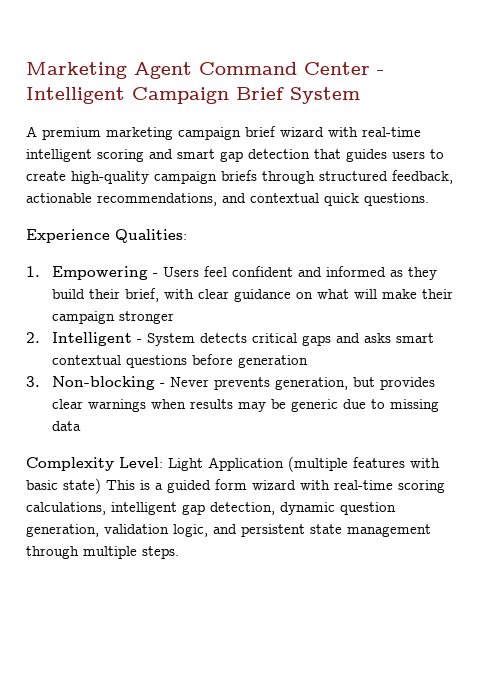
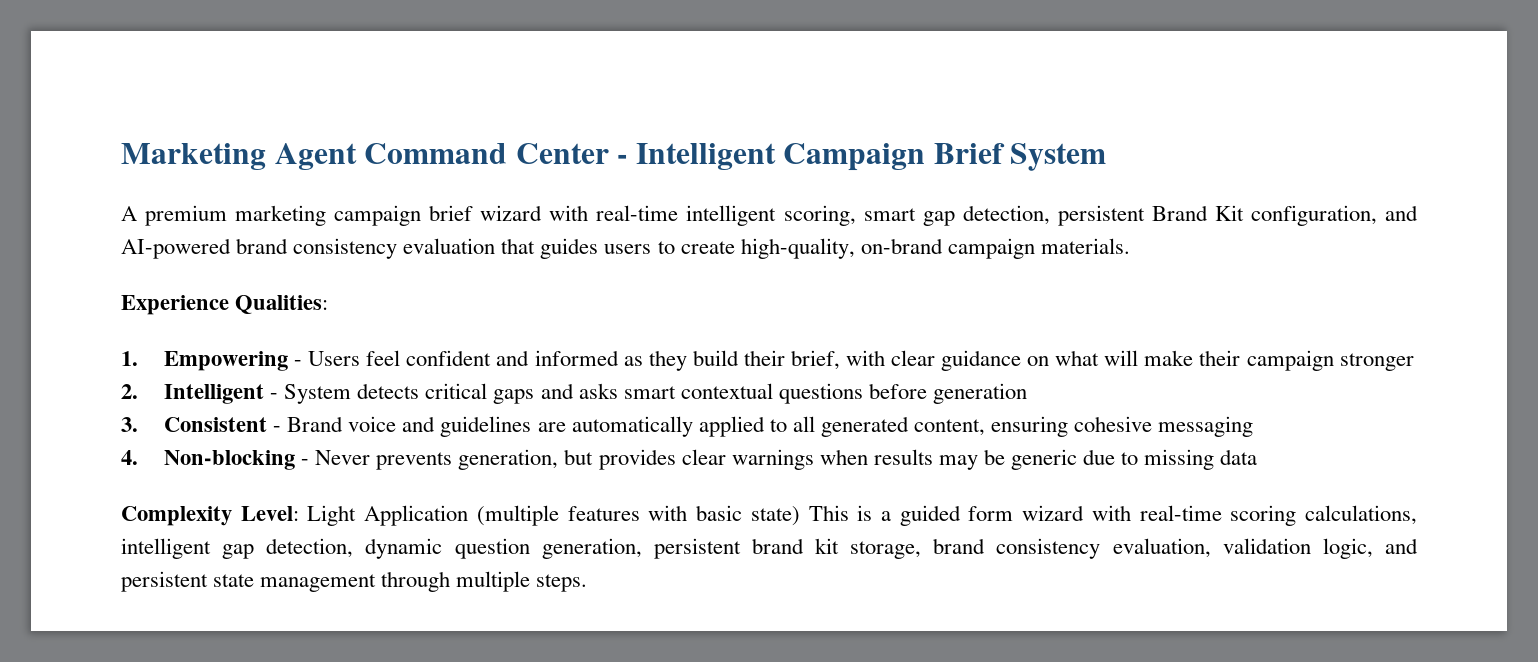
[97,149,310,162] scoring and smart gap detection -> [783,205,1418,226] [121,238,496,259] scoring, smart gap detection, persistent Brand Kit configuration, and AI-powered brand consistency evaluation
[71,170,453,184] [26,193,429,206] high-quality campaign briefs through structured feedback, actionable recommendations, and contextual quick questions. -> [740,238,1130,259] high-quality, on-brand campaign materials.
(40, 381) none -> [164,416,1254,437] [121,450,138,465] Consistent - Brand voice and guidelines are automatically applied to all generated content, ensuring cohesive messaging // 4.
(99, 530) none -> [653,538,1211,559] persistent brand kit storage, brand consistency evaluation,

